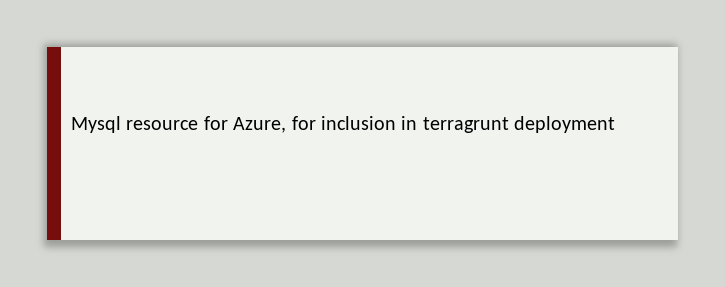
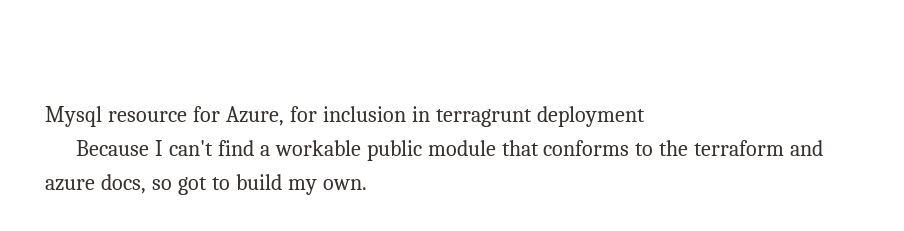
(616, 124) none -> [76,140,824,161] [45,174,367,195] // Because I can't find a workable public module that conforms to the terraform and azure docs, so got to build my own.

